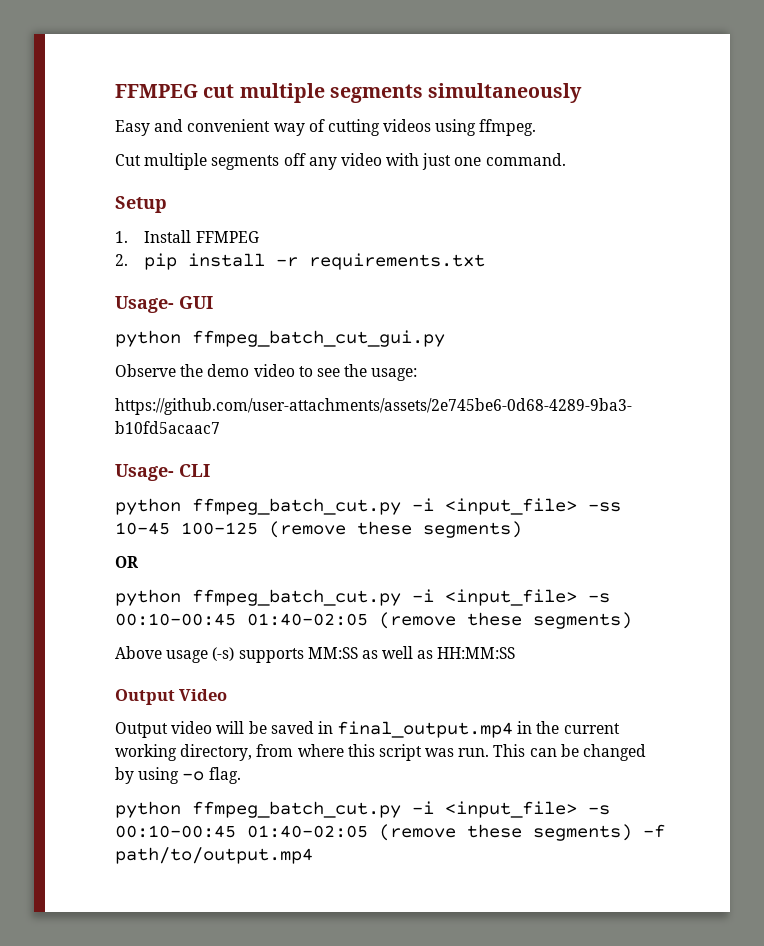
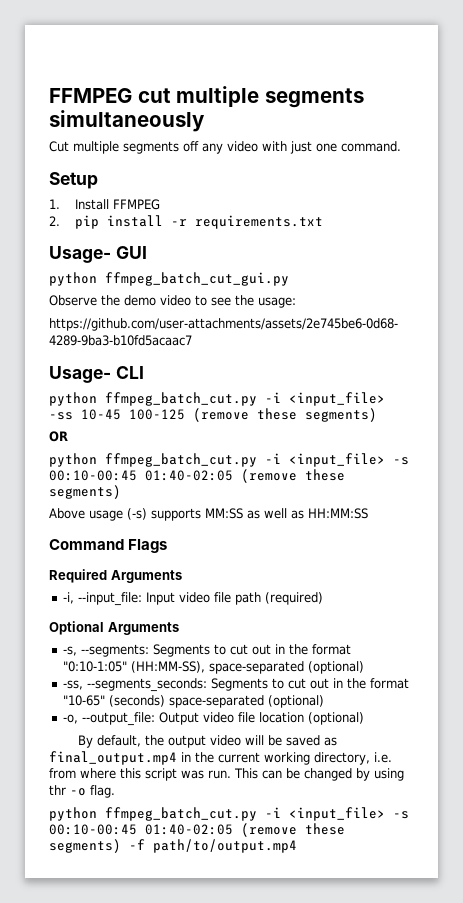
[115,119,537,136] // Easy and convenient way of cutting videos using ffmpeg. -> (205, 121) none
[115,689,228,705] [115,722,168,738] Output Video // Output -> [49,539,168,553] [49,569,182,583] [63,592,324,606] [49,621,179,635] [63,644,352,657] [63,661,365,674] [63,678,410,692] [63,695,325,708] [63,712,365,726] [78,735,207,748] Command Flags // Required Arguments // -i, --input_file: Input video file path (required) // Optional Arguments // -s, --segments: Segments to cut out in the format "0:10-1:05" (HH:MM-SS), space-separated (optional) // -ss, --segments_seconds: Segments to cut out in the format "10-65" (seconds) space-separated (optional) // -o, --output_file: Output video file location (optional) // By default, the output
[317,721,333,734] in -> [324,737,338,746] as
(253, 752) none -> [374,752,392,763] i.e.
(180, 775) none -> [49,785,66,795] thr

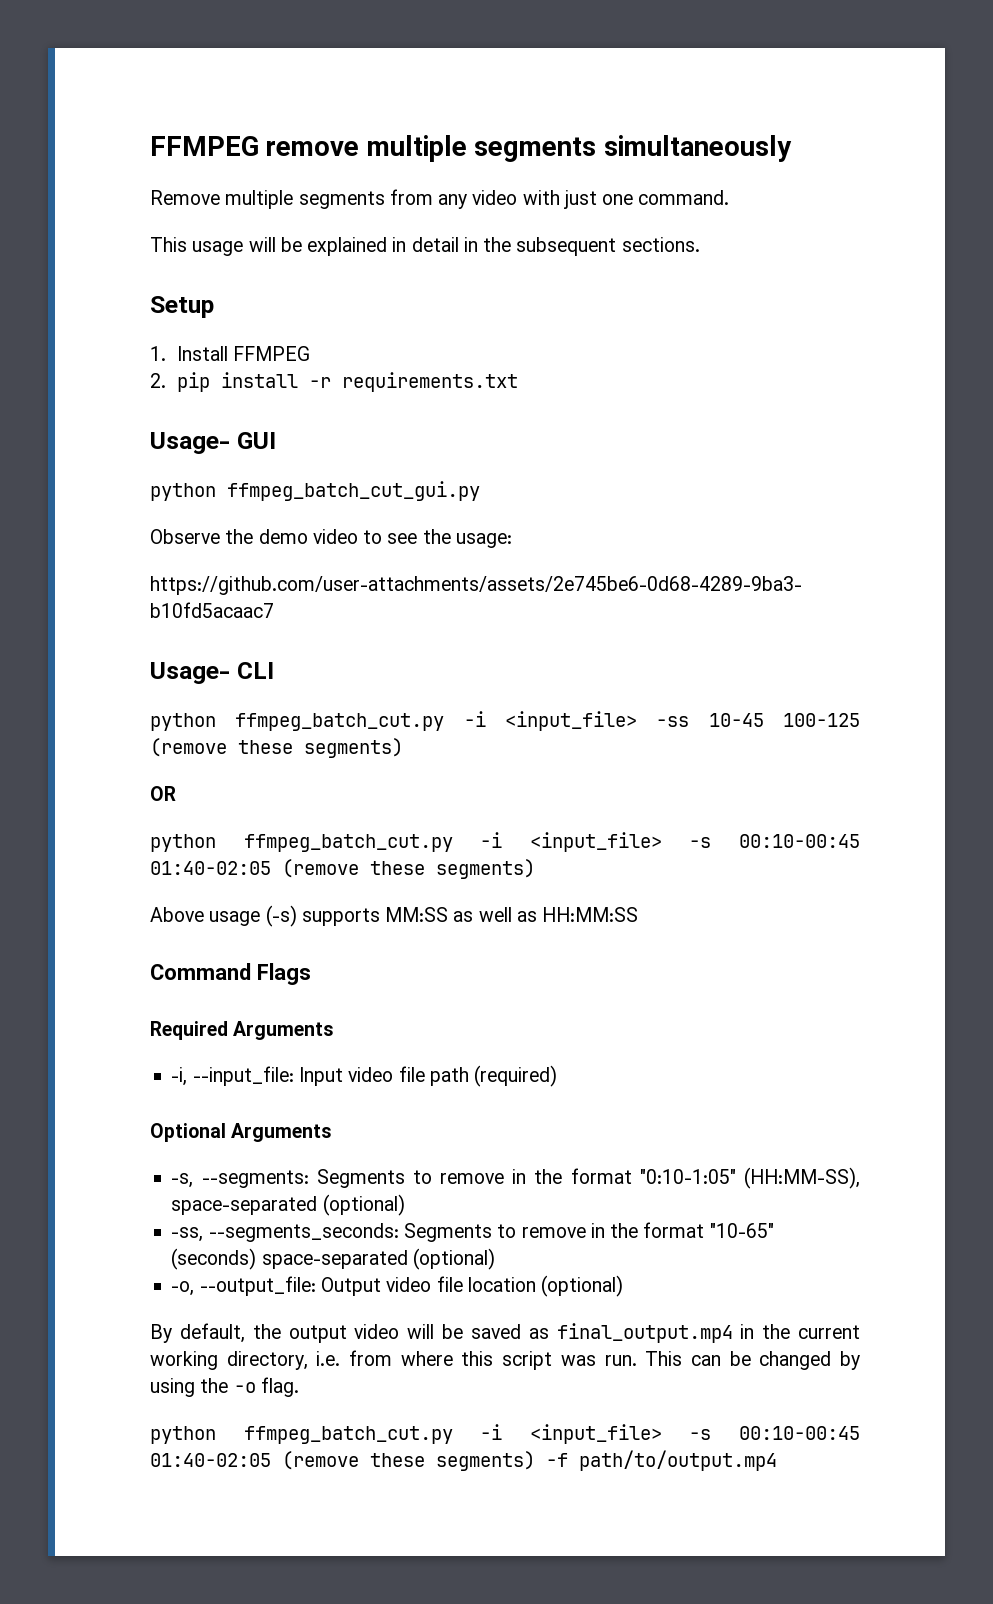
[49,88,171,103] FFMPEG cut -> [150,136,360,156] FFMPEG remove
[49,141,199,154] Cut multiple segments off -> [150,189,433,209] Remove multiple segments from
(401, 146) none -> [150,237,700,256] // This usage will be explained in detail in the subsequent sections.
[230,644,272,655] cut out -> [440,1173,505,1184] remove
[288,678,330,689] cut out -> [521,1227,586,1238] remove
[49,785,66,795] thr -> [200,1378,229,1393] the

